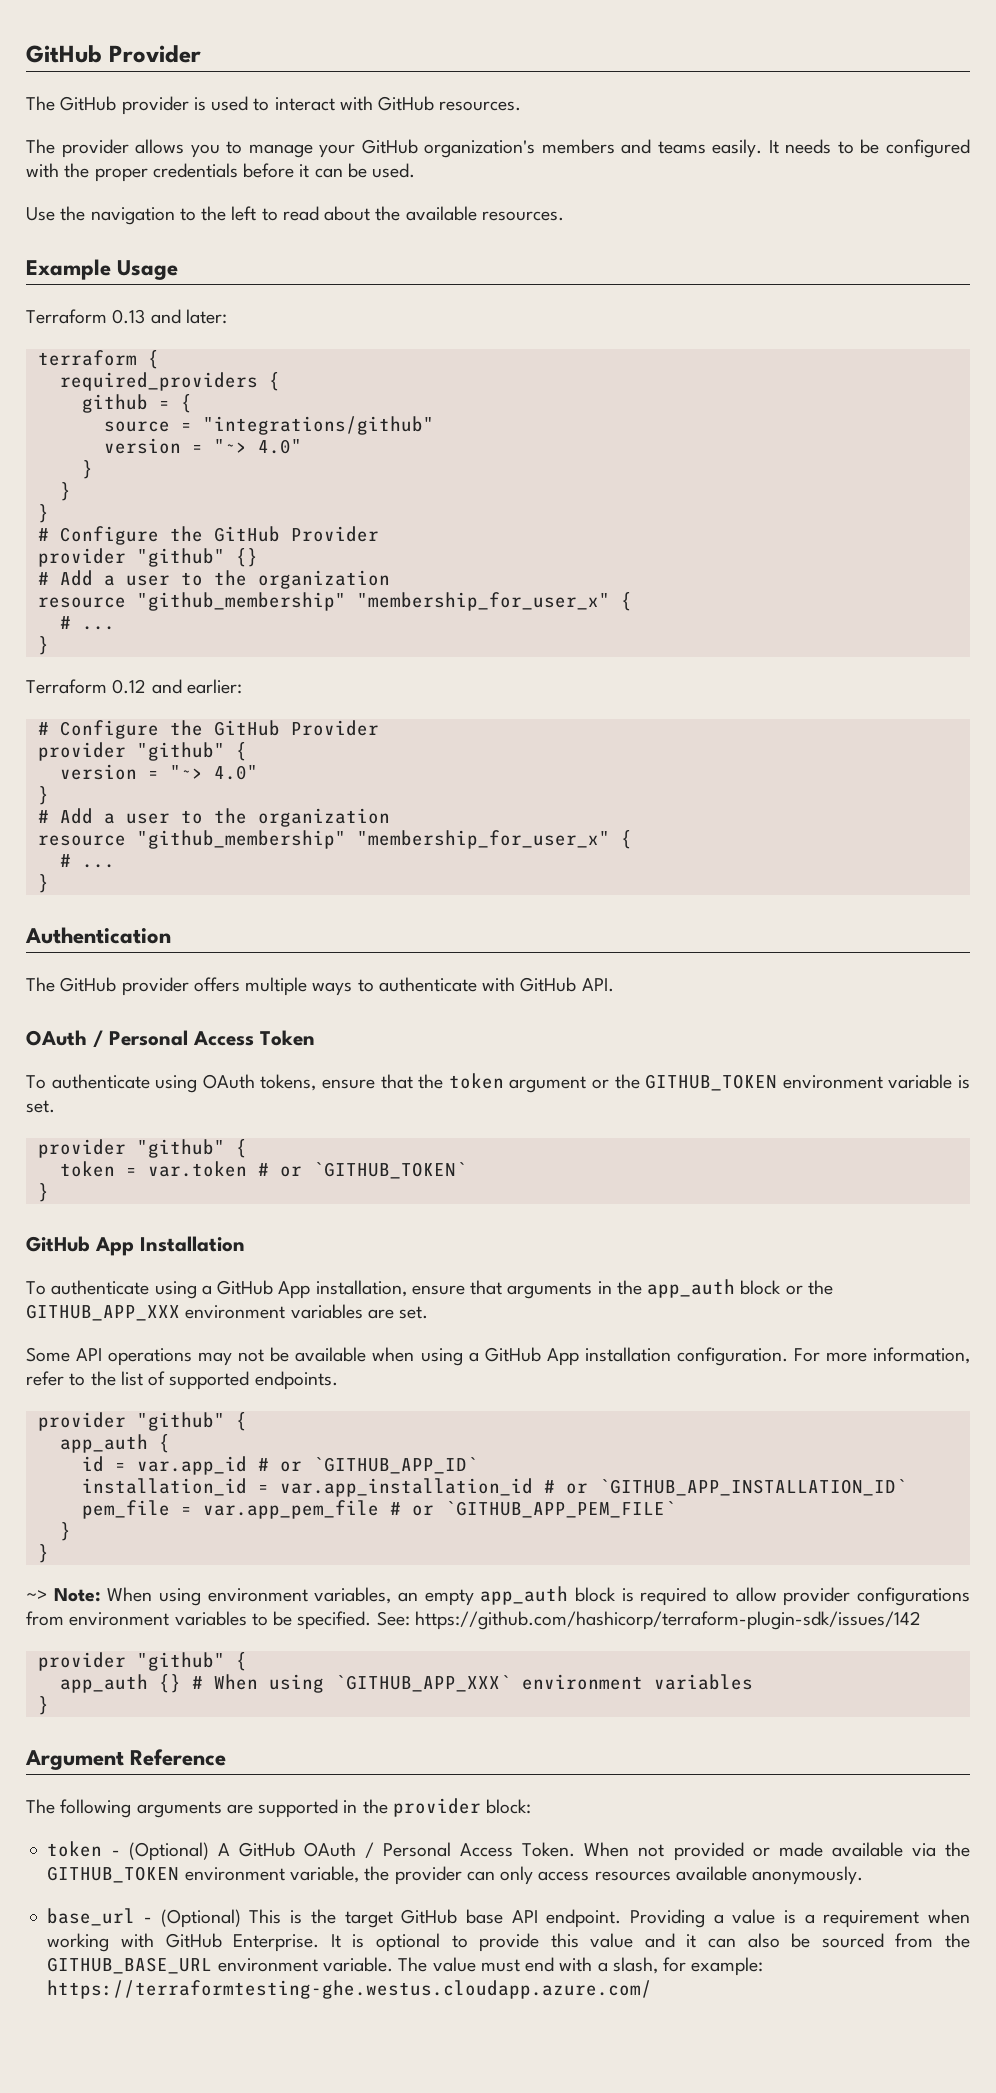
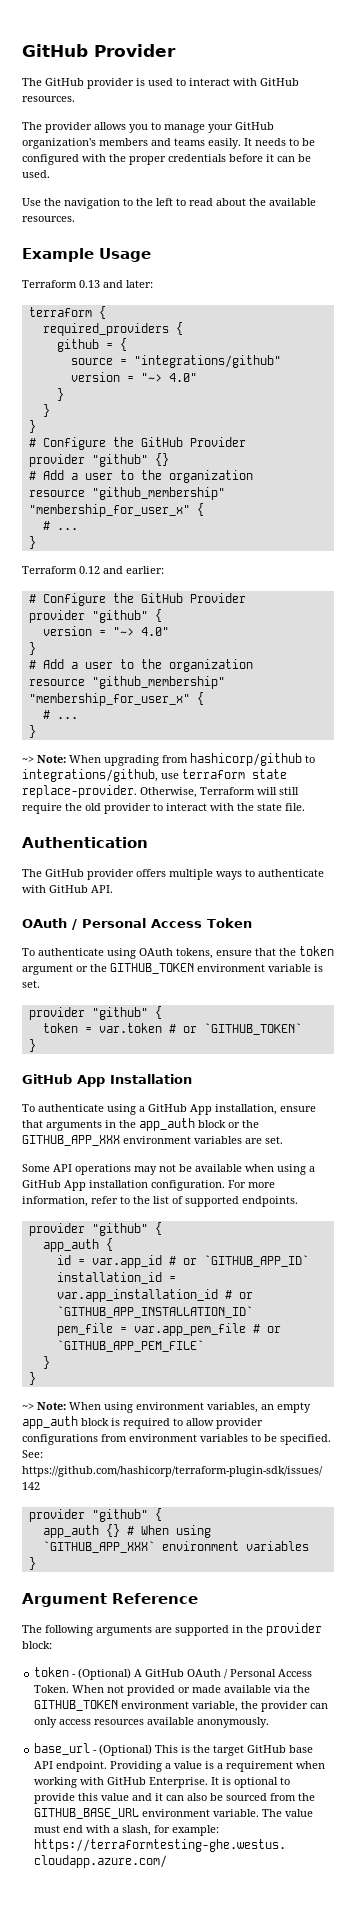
(49, 883) none -> [22,753,315,766] [22,769,287,782] [22,785,299,798] [22,803,305,814] // ~> Note: When upgrading from hashicorp/github to integrations/github, use terraform state replace-provider. Otherwise, Terraform will still require the old provider to interact with the state file.

